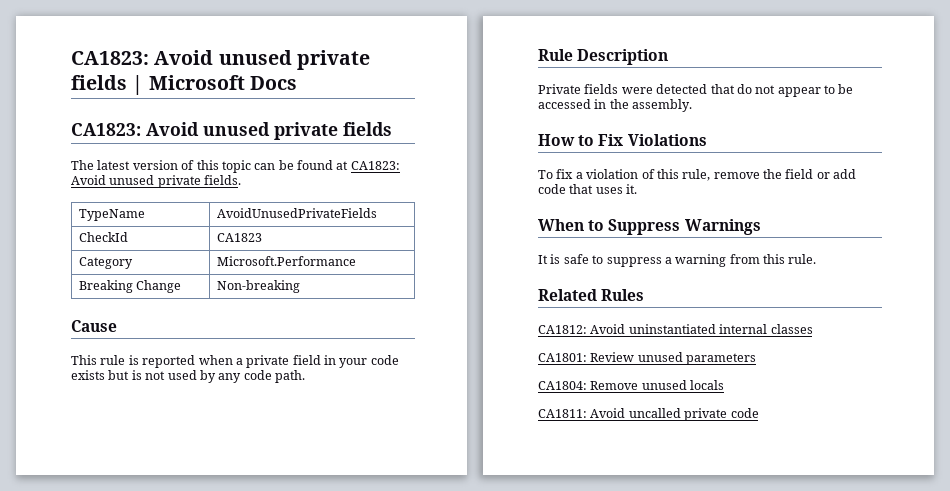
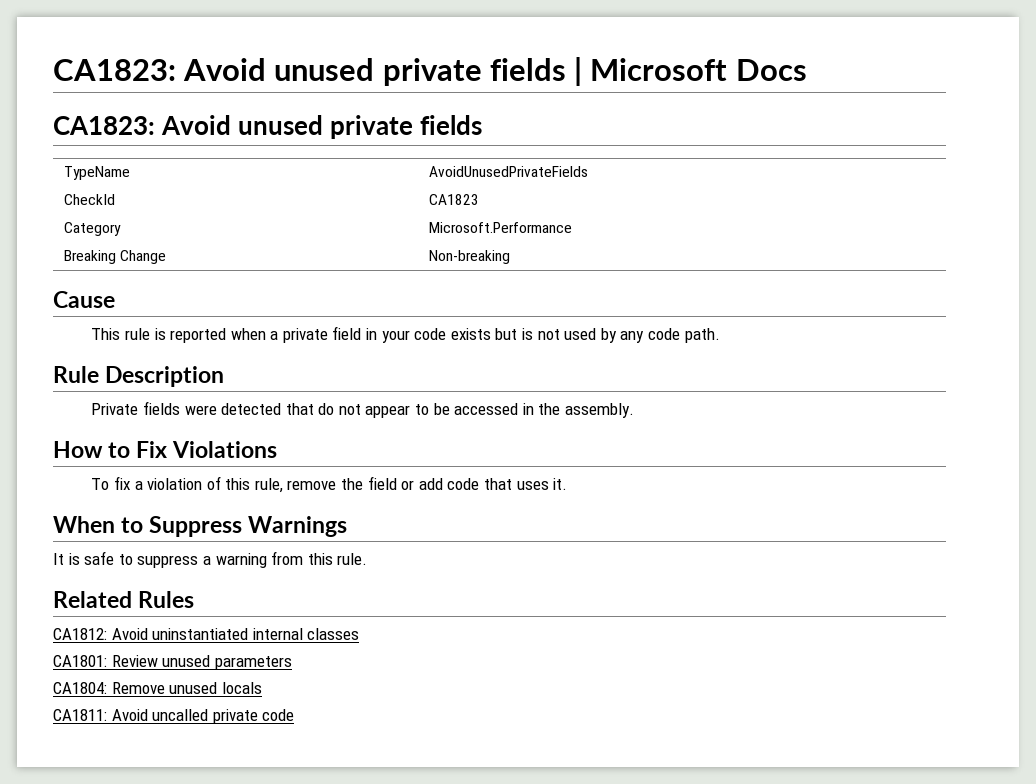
[71,160,400,173] [71,175,242,188] // The latest version of this topic can be found at CA1823: Avoid unused private fields. -> (483, 125) none

